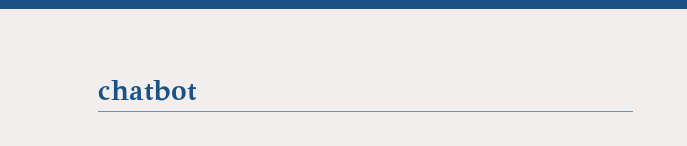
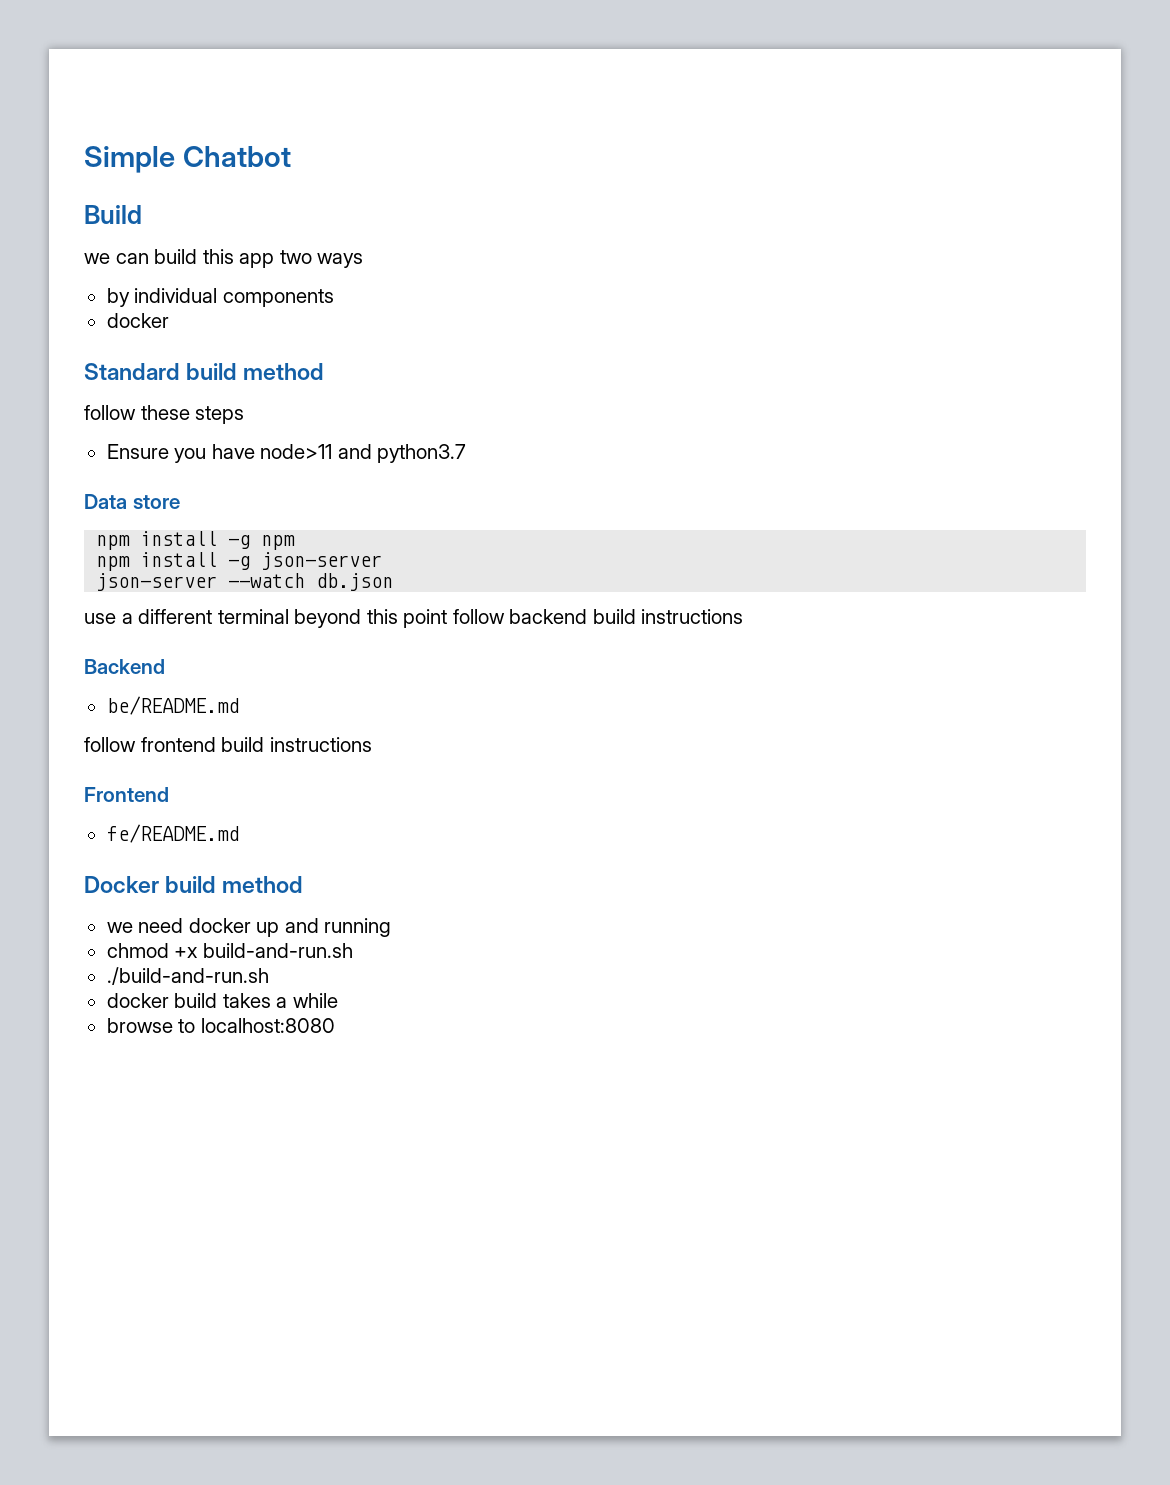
[98,80,197,101] chatbot -> [84,146,291,173] [84,205,142,224] [84,249,364,268] [106,288,334,307] [106,313,169,328] [84,363,325,380] [84,405,245,424] [106,444,467,463] [84,494,180,509] [96,531,296,550] [96,552,383,571] [96,573,394,591] [84,609,744,628] [84,659,165,674] [106,696,239,715] [84,737,372,752] [84,787,169,802] [106,824,239,843] [84,876,304,893] [106,918,392,937] [106,943,353,958] [106,967,269,985] [106,993,338,1008] [106,1018,335,1033] Simple Chatbot // Build // we can build this app two ways // by individual components // docker // Standard build method // follow these steps // Ensure you have node>11 and python3.7 // Data store // npm install -g npm // npm install -g json-server // json-server --watch db.json // use a different terminal beyond this point follow backend build instructions // Backend // be/README.md // follow frontend build instructions // Frontend // fe/README.md // Docker build method // we need docker up and running // chmod +x build-and-run.sh // ./build-and-run.sh // docker build takes a while // browse to localhost:8080

